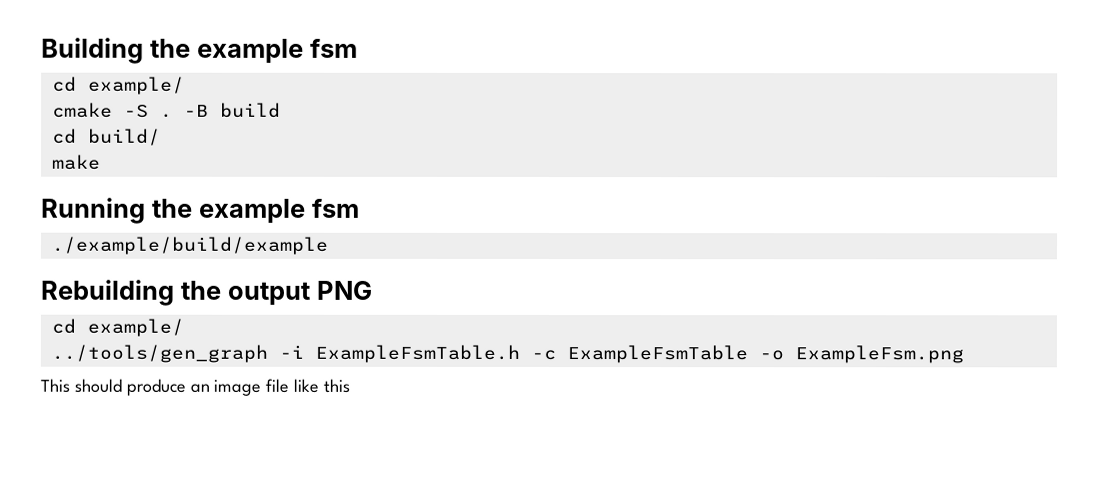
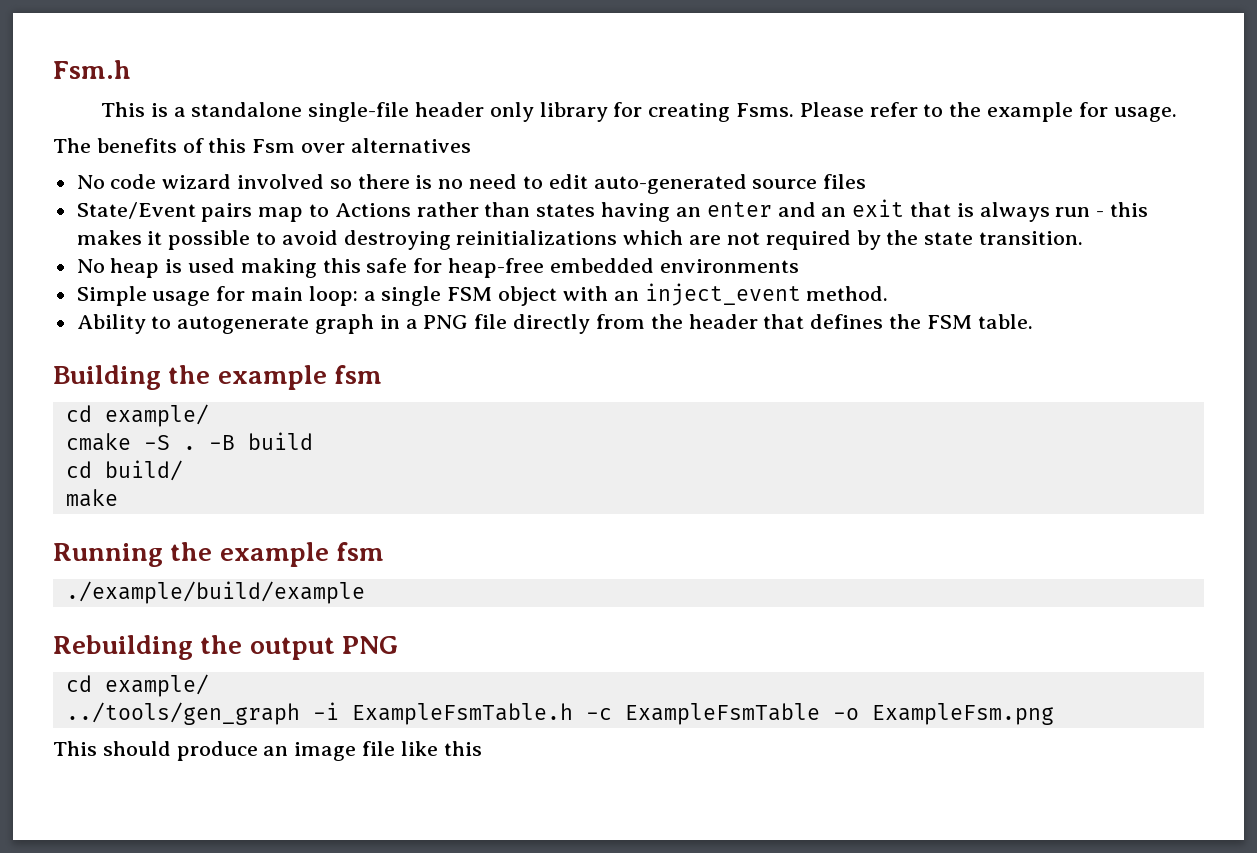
(41, 50) none -> [53,60,131,79] [100,102,1177,122] [53,138,471,153] [76,174,867,194] [76,199,1148,222] [76,230,1083,250] [76,258,799,278] [76,283,889,306] [76,314,1033,334] Fsm.h // This is a standalone single-file header only library for creating Fsms. Please refer to the example for usage. // The benefits of this Fsm over alternatives // No code wizard involved so there is no need to edit auto-generated source files // State/Event pairs map to Actions rather than states having an enter and an exit that is always run - this makes it possible to avoid destroying reinitializations which are not required by the state transition. // No heap is used making this safe for heap-free embedded environments // Simple usage for main loop: a single FSM object with an inject_event method. // Ability to autogenerate graph in a PNG file directly from the header that defines the FSM table. //

